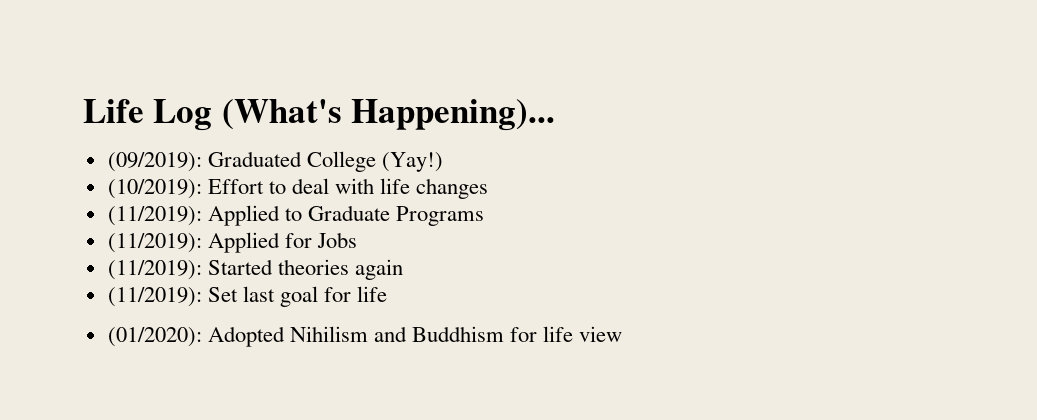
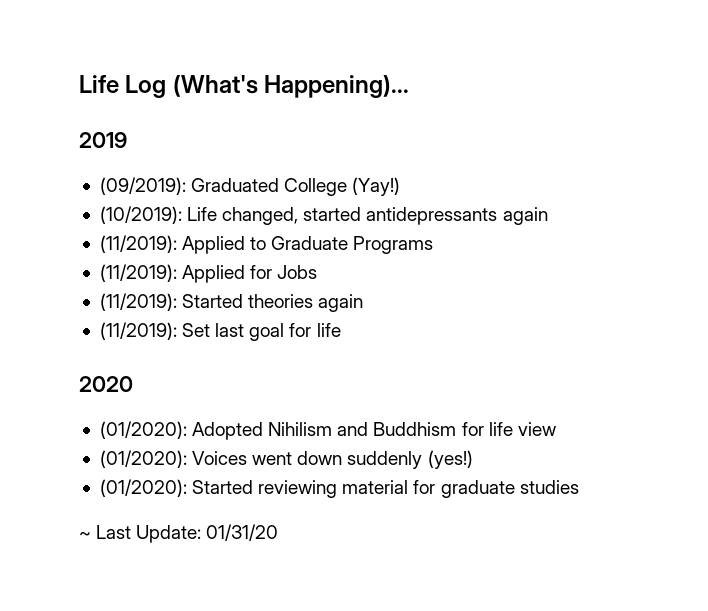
(556, 115) none -> [79,132,127,148] // 2019
[207,178,489,199] Effort to deal with life changes -> [187,207,548,225] Life changed, started antidepressants again
(388, 294) none -> [79,376,133,392] // 2020
(623, 334) none -> [99,450,473,469] [99,479,579,498] [79,524,279,543] // (01/2020): Voices went down suddenly (yes!) // (01/2020): Started reviewing material for graduate studies // ~ Last Update: 01/31/20

